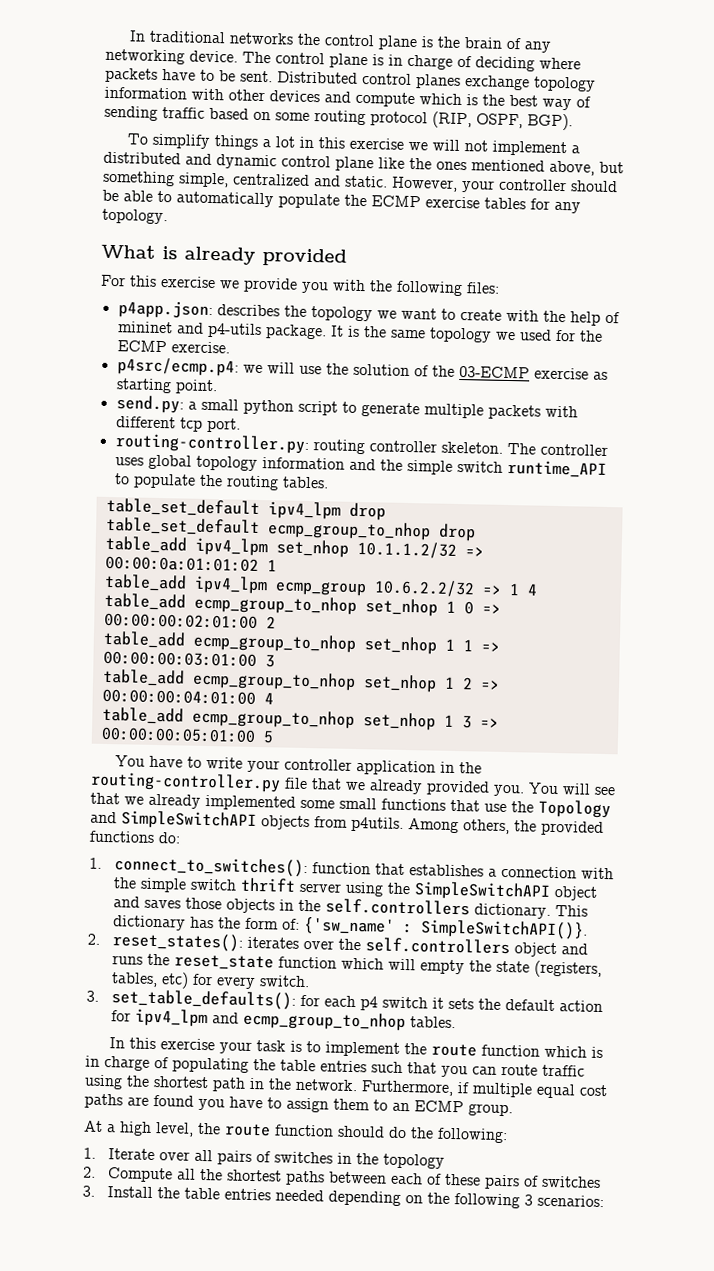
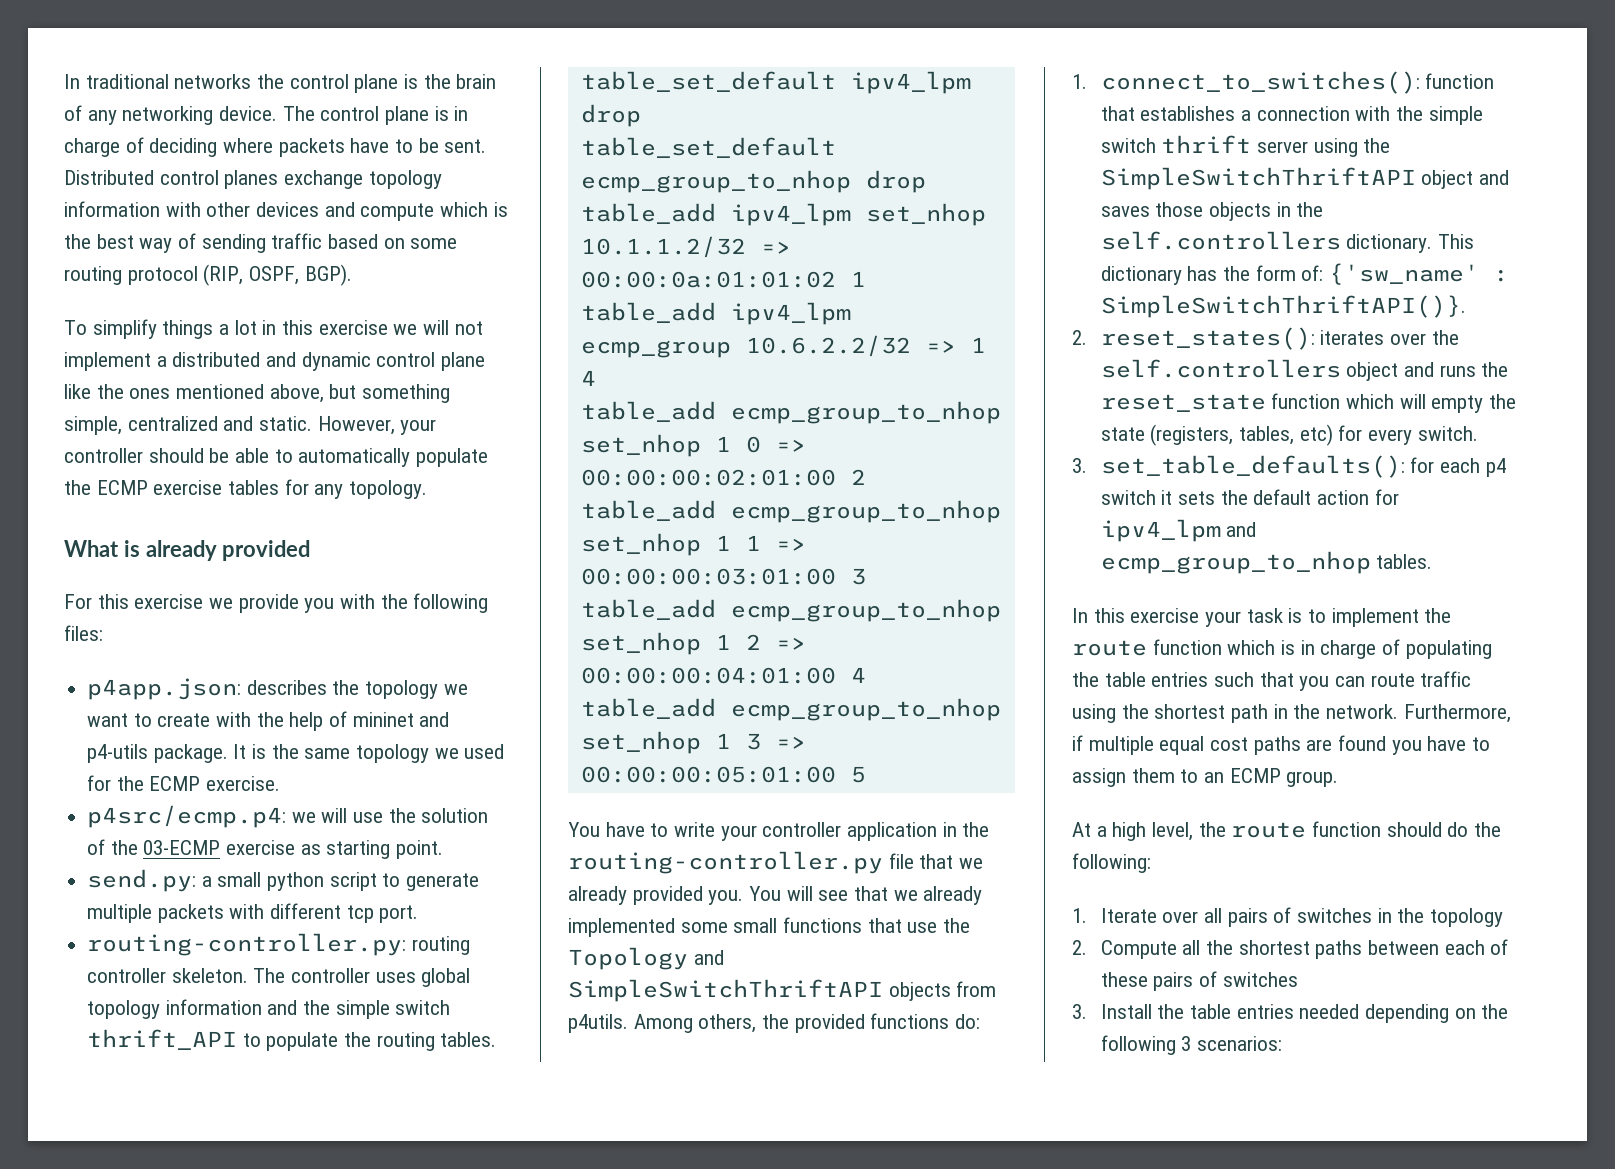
[506,459,607,478] runtime_API -> [87,1029,238,1050] thrift_API
[121,810,257,831] SimpleSwitchAPI -> [568,979,883,1002] SimpleSwitchThriftAPI
[413,881,551,901] SimpleSwitchAPI -> [1100,167,1416,190] SimpleSwitchThriftAPI
[419,919,588,940] SimpleSwitchAPI()}. -> [1100,295,1466,318] SimpleSwitchThriftAPI()}.

